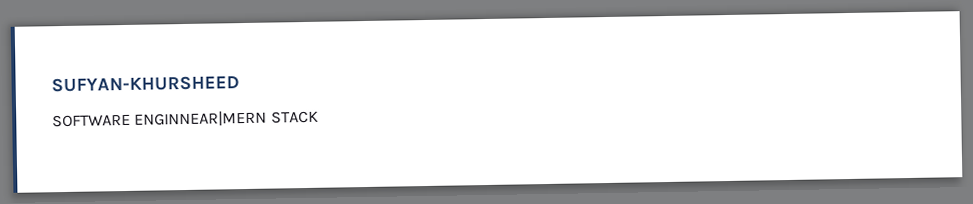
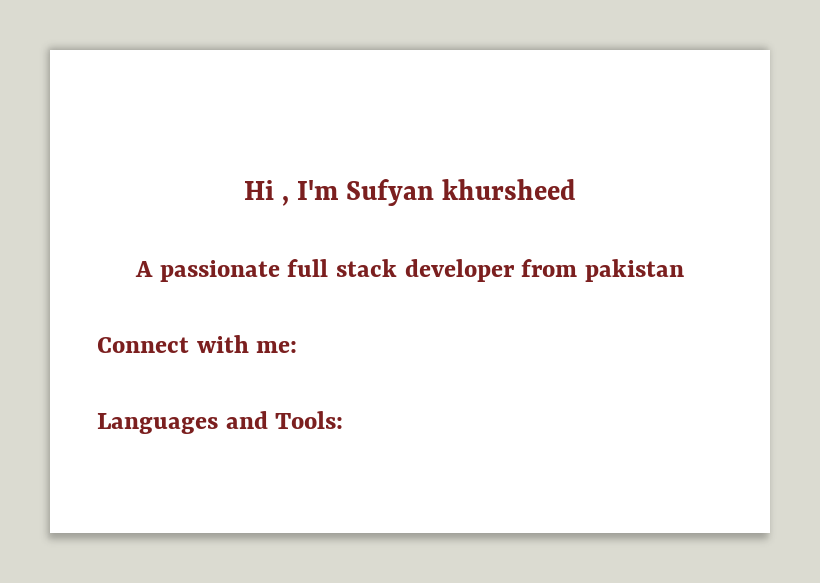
[51,75,240,93] [52,110,319,128] SUFYAN-KHURSHEED // SOFTWARE ENGINNEAR|MERN STACK -> [243,179,577,206] [135,259,684,282] [97,335,298,353] [97,411,344,434] Hi , I'm Sufyan khursheed // A passionate full stack developer from pakistan // Connect with me: // Languages and Tools:

